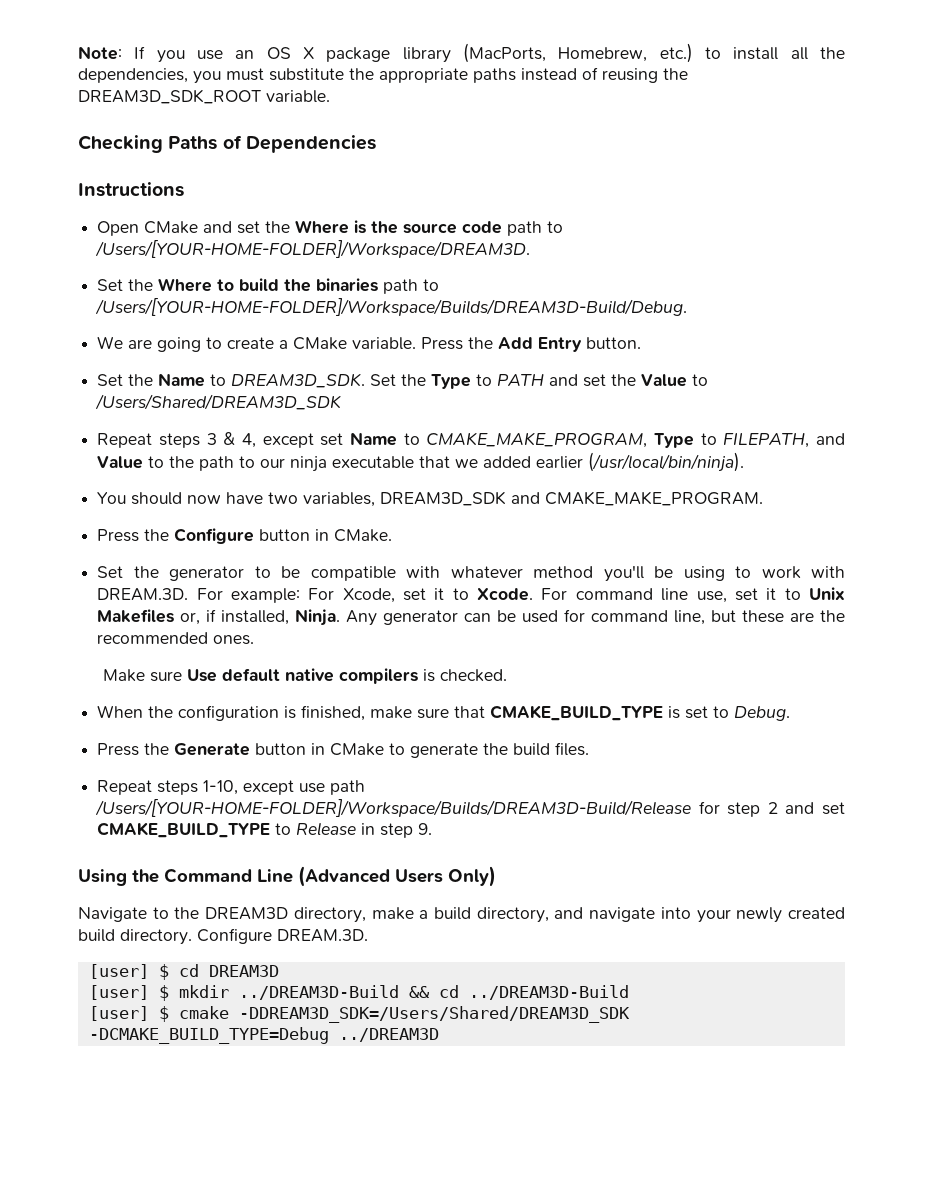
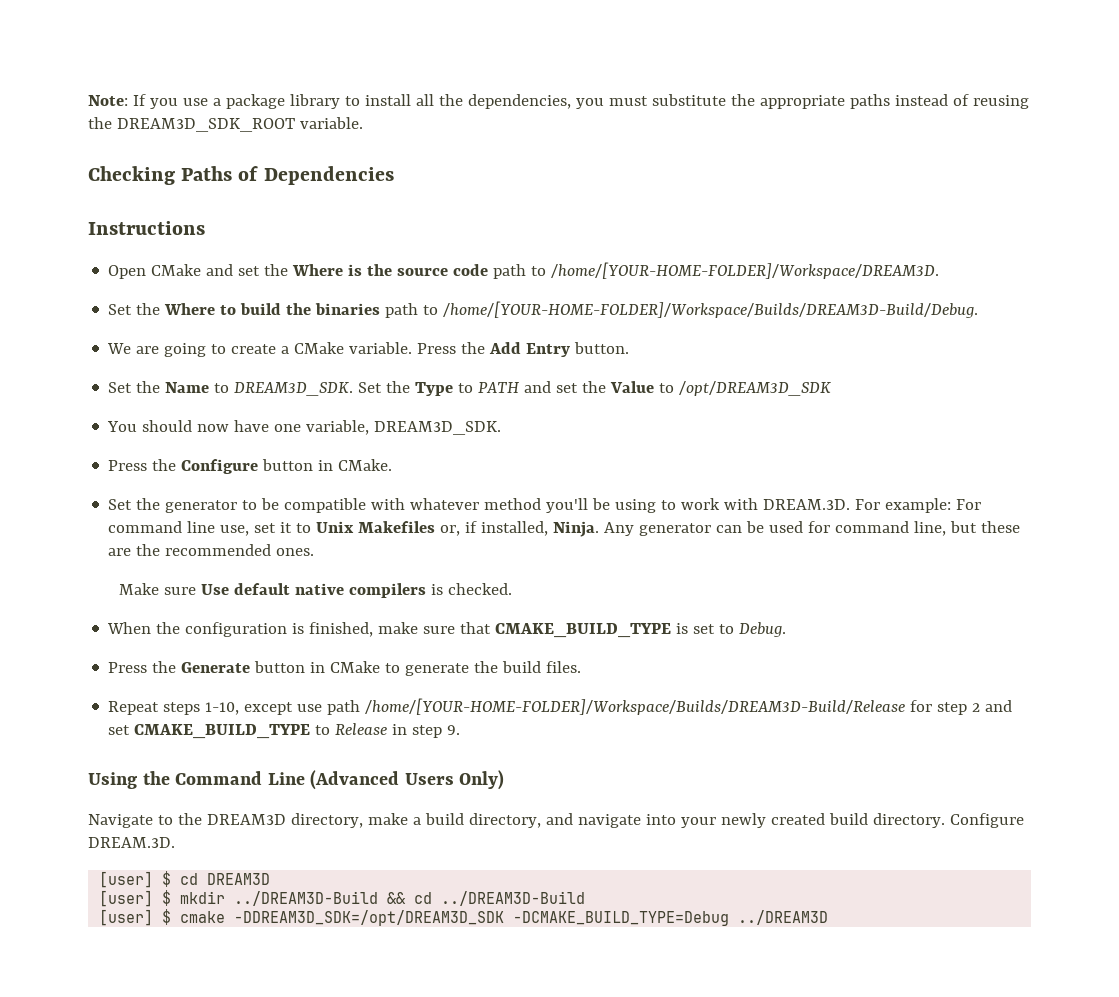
[235,43,693,63] an OS X package library (MacPorts, Homebrew, etc.) -> [212,94,340,109] a package library
[95,240,531,258] /Users/[YOUR-HOME-FOLDER]/Workspace/DREAM3D. -> [551,262,940,279] /home/[YOUR-HOME-FOLDER]/Workspace/DREAM3D.
[95,298,688,316] /Users/[YOUR-HOME-FOLDER]/Workspace/Builds/DREAM3D-Build/Debug. -> [443,301,979,318] /home/[YOUR-HOME-FOLDER]/Workspace/Builds/DREAM3D-Build/Debug.
[95,394,342,410] [97,432,845,448] [97,452,745,472] /Users/Shared/DREAM3D_SDK // Repeat steps 3 & 4, except set Name to CMAKE_MAKE_PROGRAM, Type to FILEPATH, and Value to the path to our ninja executable that we added earlier (/usr/local/bin/ninja). -> [679,381,832,396] /opt/DREAM3D_SDK
[268,491,764,507] two variables, DREAM3D_SDK and CMAKE_MAKE_PROGRAM. -> [274,420,502,435] one variable, DREAM3D_SDK.
[342,588,568,603] Xcode, set it to Xcode. For -> (982, 504) none
[95,799,692,817] /Users/[YOUR-HOME-FOLDER]/Workspace/Builds/DREAM3D-Build/Release -> [365,698,906,715] /home/[YOUR-HOME-FOLDER]/Workspace/Builds/DREAM3D-Build/Release
[238,1006,630,1023] -DDREAM3D_SDK=/Users/Shared/DREAM3D_SDK -> [234,910,505,926] -DDREAM3D_SDK=/opt/DREAM3D_SDK

